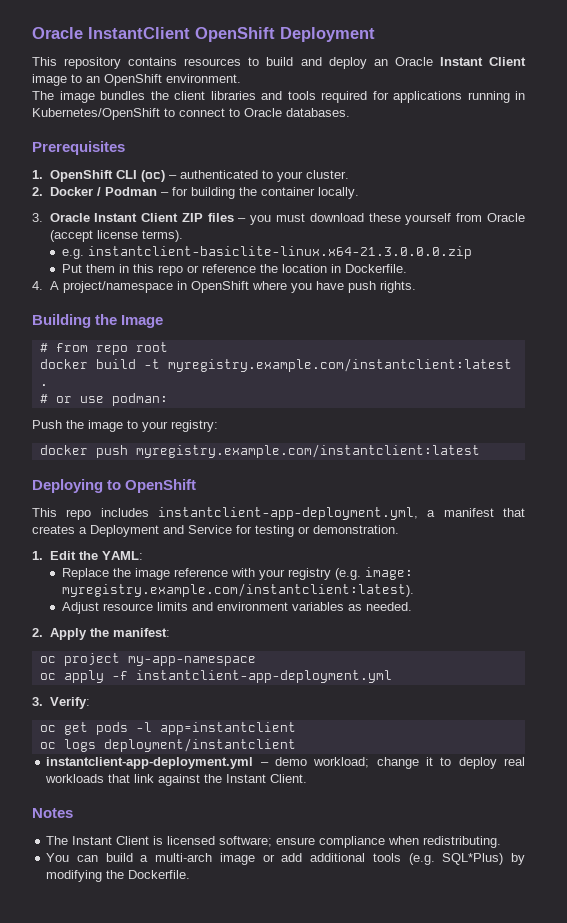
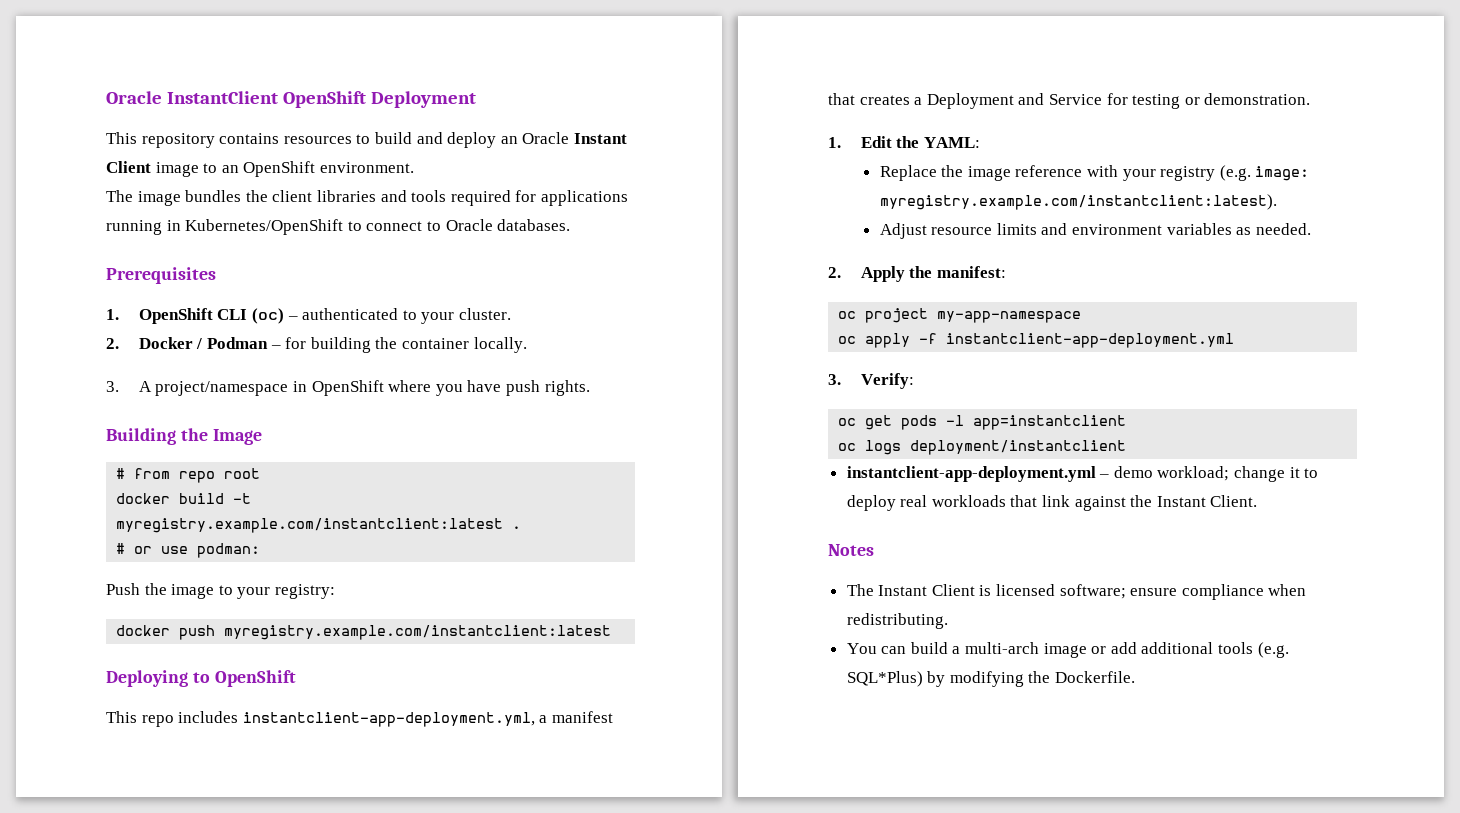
[49,213,525,225] [49,230,183,242] [61,246,472,259] [61,264,407,276] [32,281,43,290] Oracle Instant Client ZIP files – you must download these yourself from Oracle (accept license terms). // e.g. instantclient-basiclite-linux.x64-21.3.0.0.0.zip // Put them in this repo or reference the location in Dockerfile. // 4. -> (119, 386) none

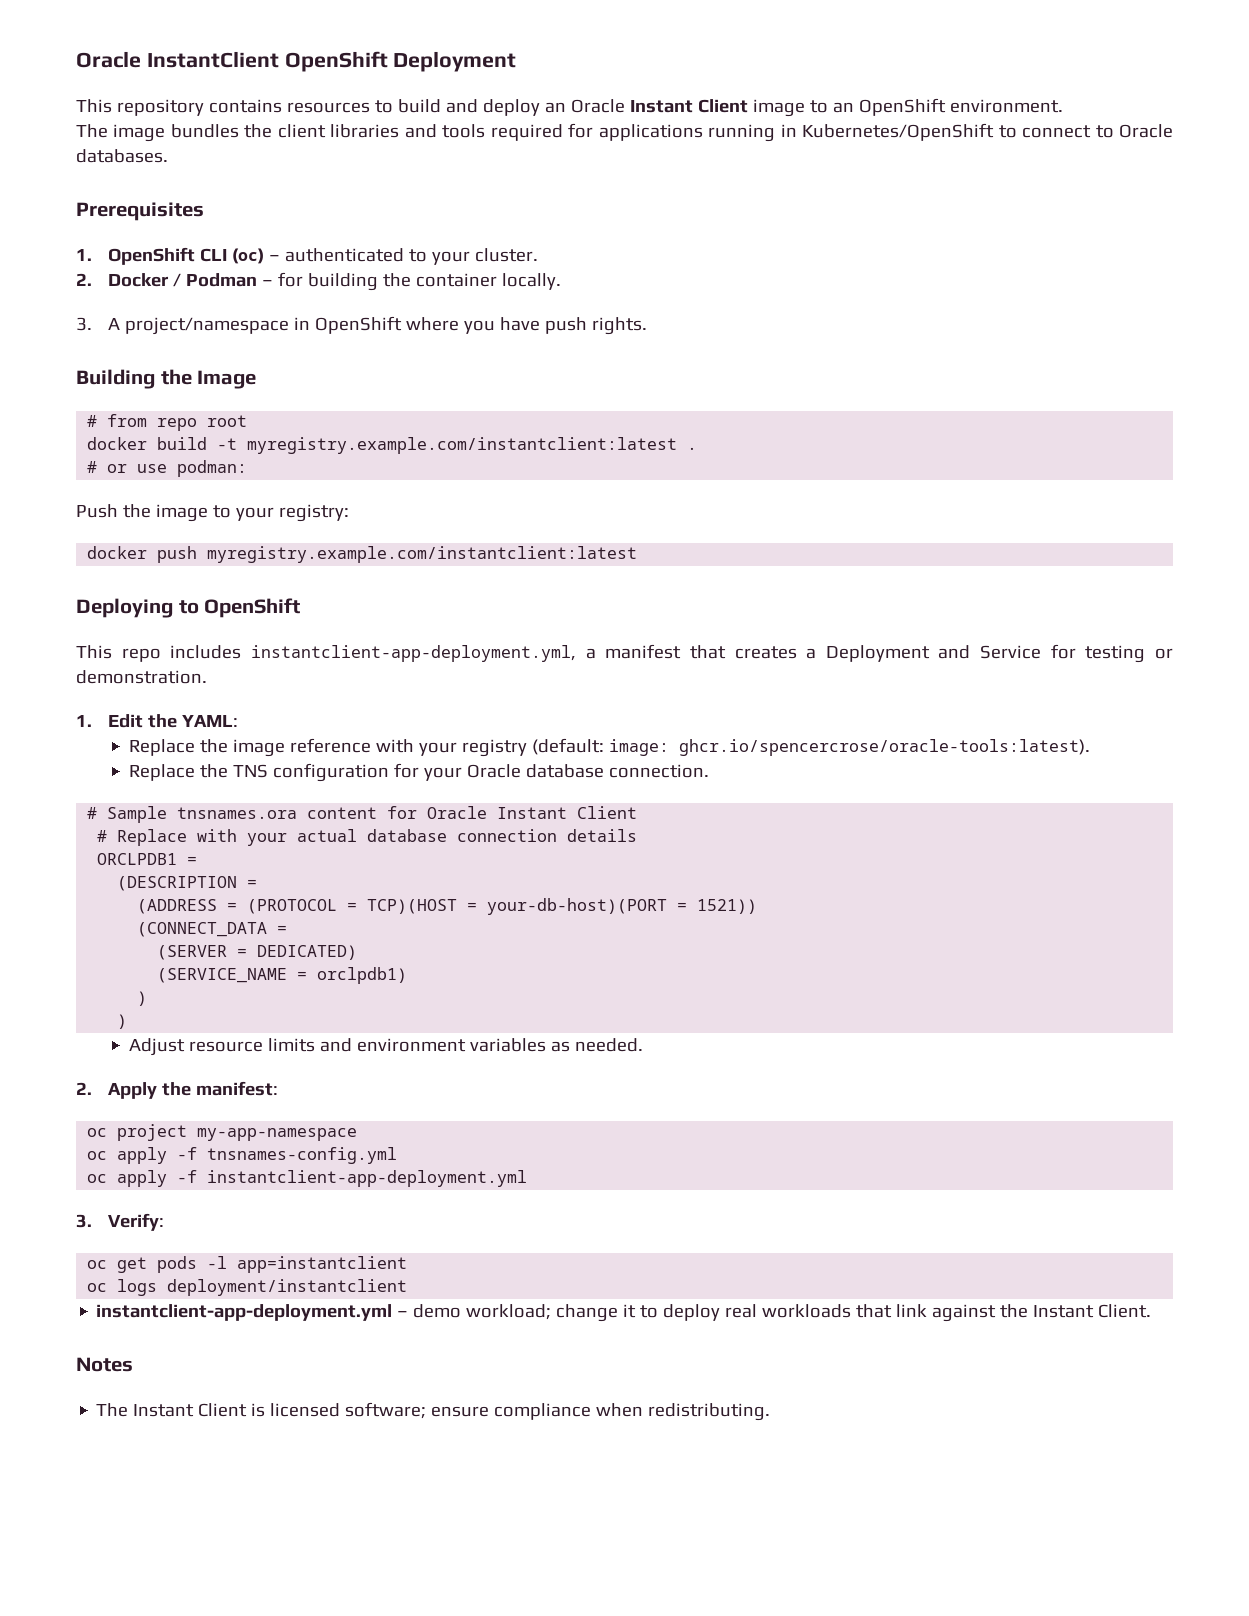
[1219,165,1310,181] [879,194,1277,210] (e.g. image: myregistry.example.com/instantclient:latest). -> [531,738,1090,756] [128,763,709,782] [87,806,638,823] [97,829,638,846] [97,853,198,865] [117,876,258,891] [137,898,758,915] [137,922,288,937] [157,945,358,960] [157,967,408,984] [137,991,148,1006] [117,1014,128,1029] (default: image: ghcr.io/spencercrose/oracle-tools:latest). // Replace the TNS configuration for your Oracle database connection. // # Sample tnsnames.ora content for Oracle Instant Client // # Replace with your actual database connection details // ORCLPDB1 = // (DESCRIPTION = // (ADDRESS = (PROTOCOL = TCP)(HOST = your-db-host)(PORT = 1521)) // (CONNECT_DATA = // (SERVER = DEDICATED) // (SERVICE_NAME = orclpdb1) // ) // )
(1082, 317) none -> [87,1147,398,1164] // oc apply -f tnsnames-config.yml
[846,642,1289,658] [846,671,1136,687] // You can build a multi-arch image or add additional tools (e.g. SQL*Plus) by modifying the Dockerfile. -> (771, 1412) none

